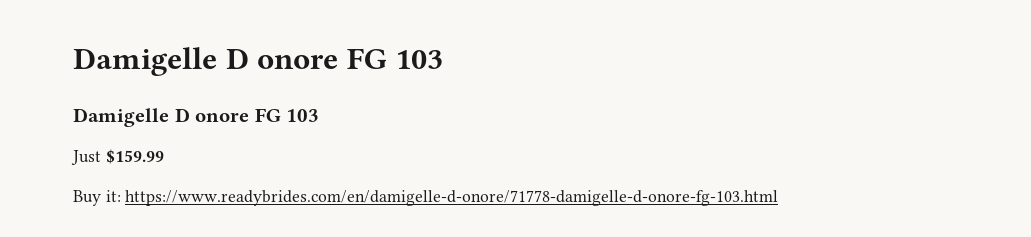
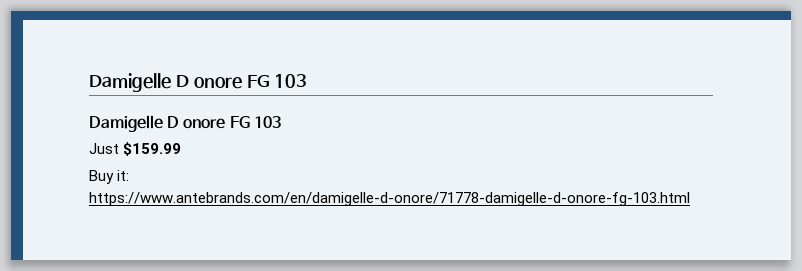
[125,190,779,206] https://www.readybrides.com/en/damigelle-d-onore/71778-damigelle-d-onore-fg-103.html -> [89,192,690,206] https://www.antebrands.com/en/damigelle-d-onore/71778-damigelle-d-onore-fg-103.html

